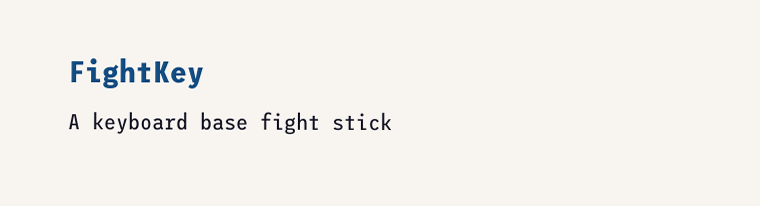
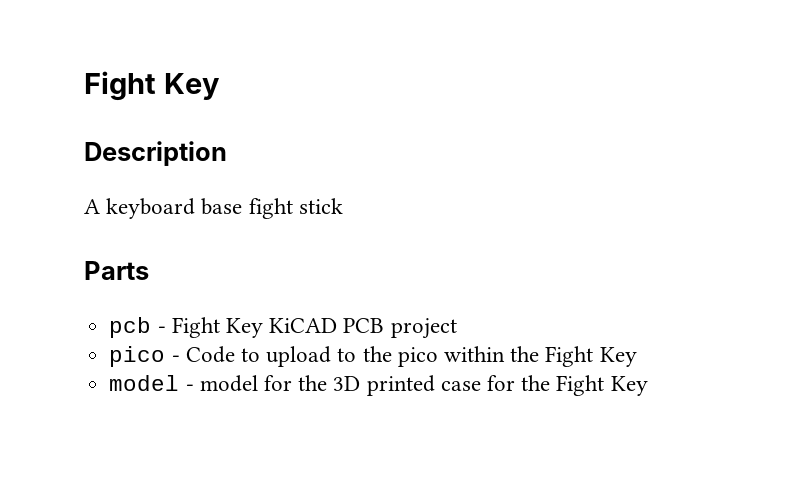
[68,58,205,90] FightKey -> [84,71,219,101] [84,141,227,166] Fight Key // Description
(392, 121) none -> [84,261,149,280] [109,317,457,339] [109,346,637,367] [109,375,648,396] // Parts // pcb - Fight Key KiCAD PCB project // pico - Code to upload to the pico within the Fight Key // model - model for the 3D printed case for the Fight Key

